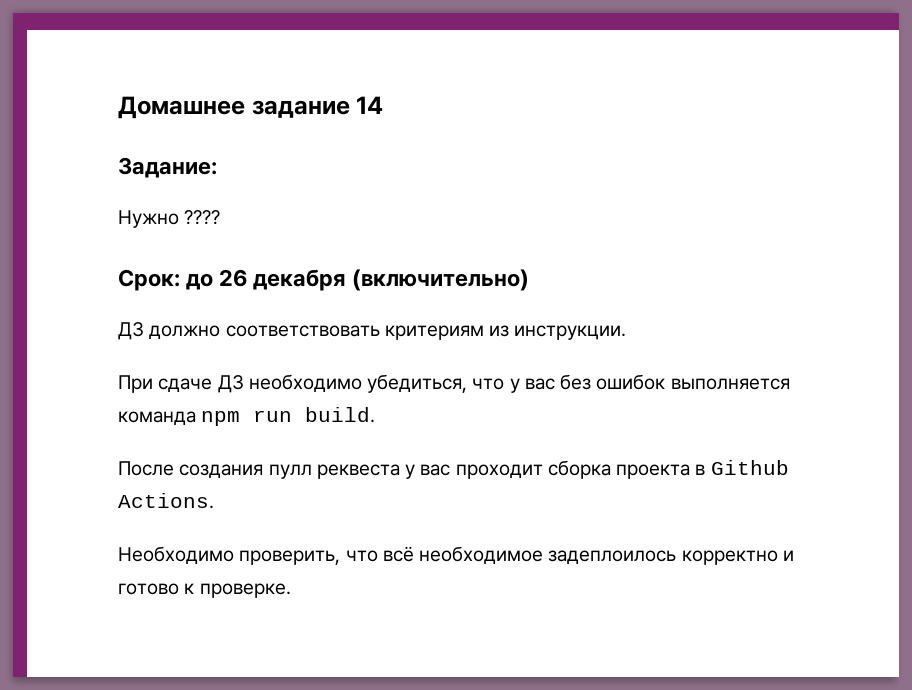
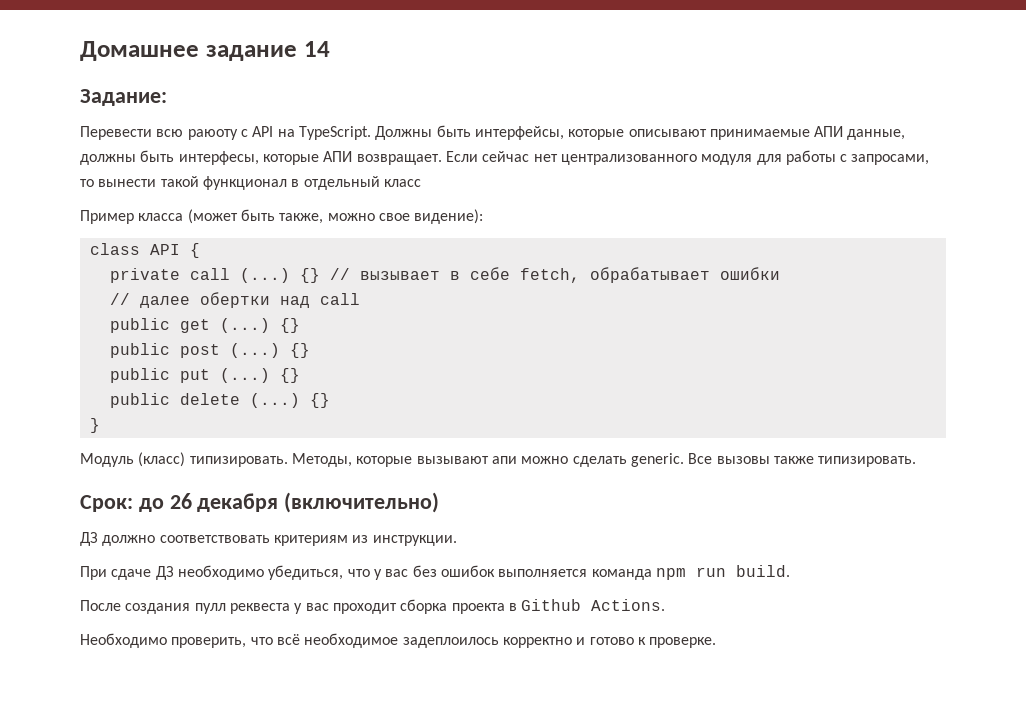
[118,210,221,228] Нужно ???? -> [80,125,906,140] [80,150,930,165] [80,176,421,190] [80,209,484,224] [89,243,200,258] [109,267,780,283] [109,292,360,308] [109,318,300,333] [109,343,310,358] [109,368,300,383] [109,393,330,408] [89,418,100,433] [80,452,917,467] Перевести всю раюоту с API на TypeScript. Должны быть интерфейсы, которые описывают принимаемые АПИ данные, должны быть интерфесы, которые АПИ возвращает. Если сейчас нет централизованного модуля для работы с запросами, то вынести такой функционал в отдельный класс // Пример класса (может быть также, можно свое видение): // class API { // private call (...) {} // вызывает в себе fetch, обрабатывает ошибки // // далее обертки над call // public get (...) {} // public post (...) {} // public put (...) {} // public delete (...) {} // } // Модуль (класс) типизировать. Методы, которые вызывают апи можно сделать generic. Все вызовы также типизировать.

